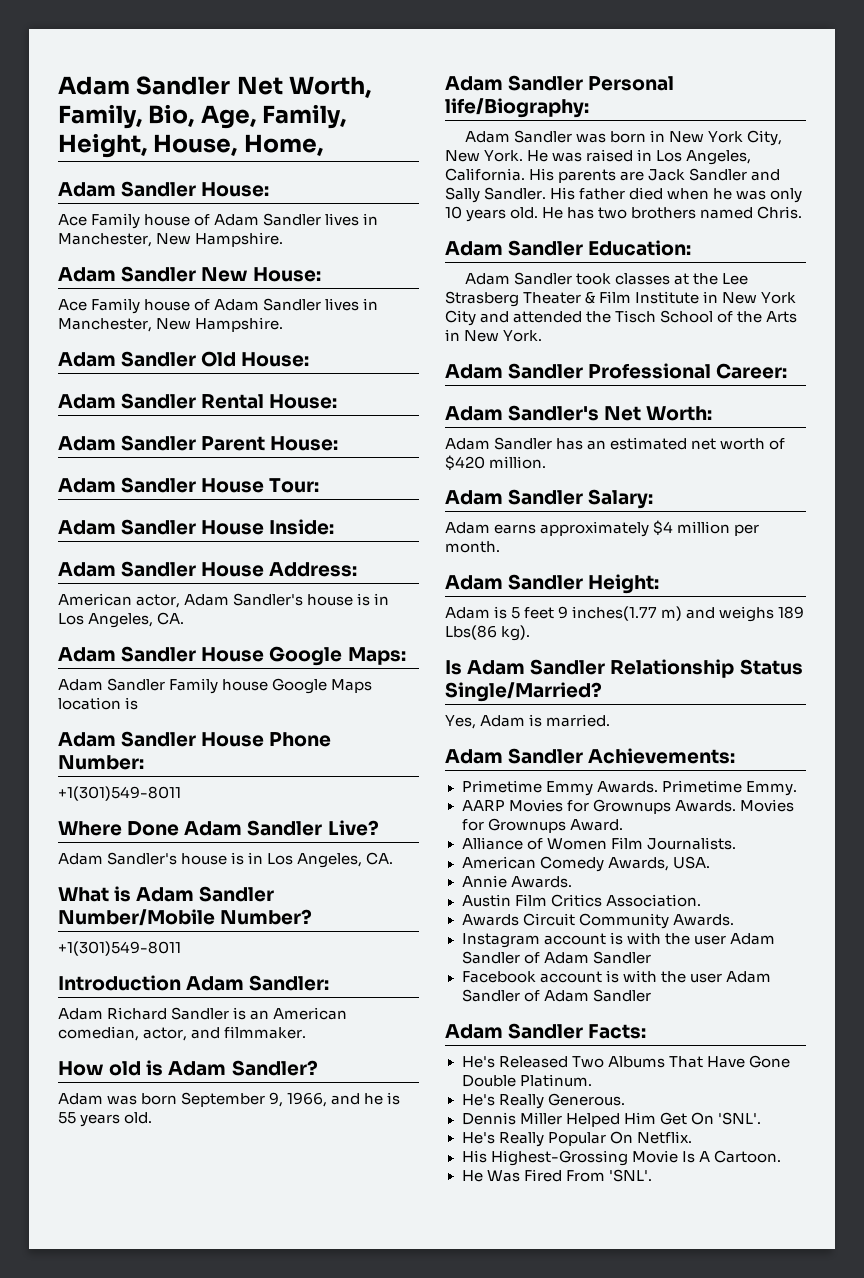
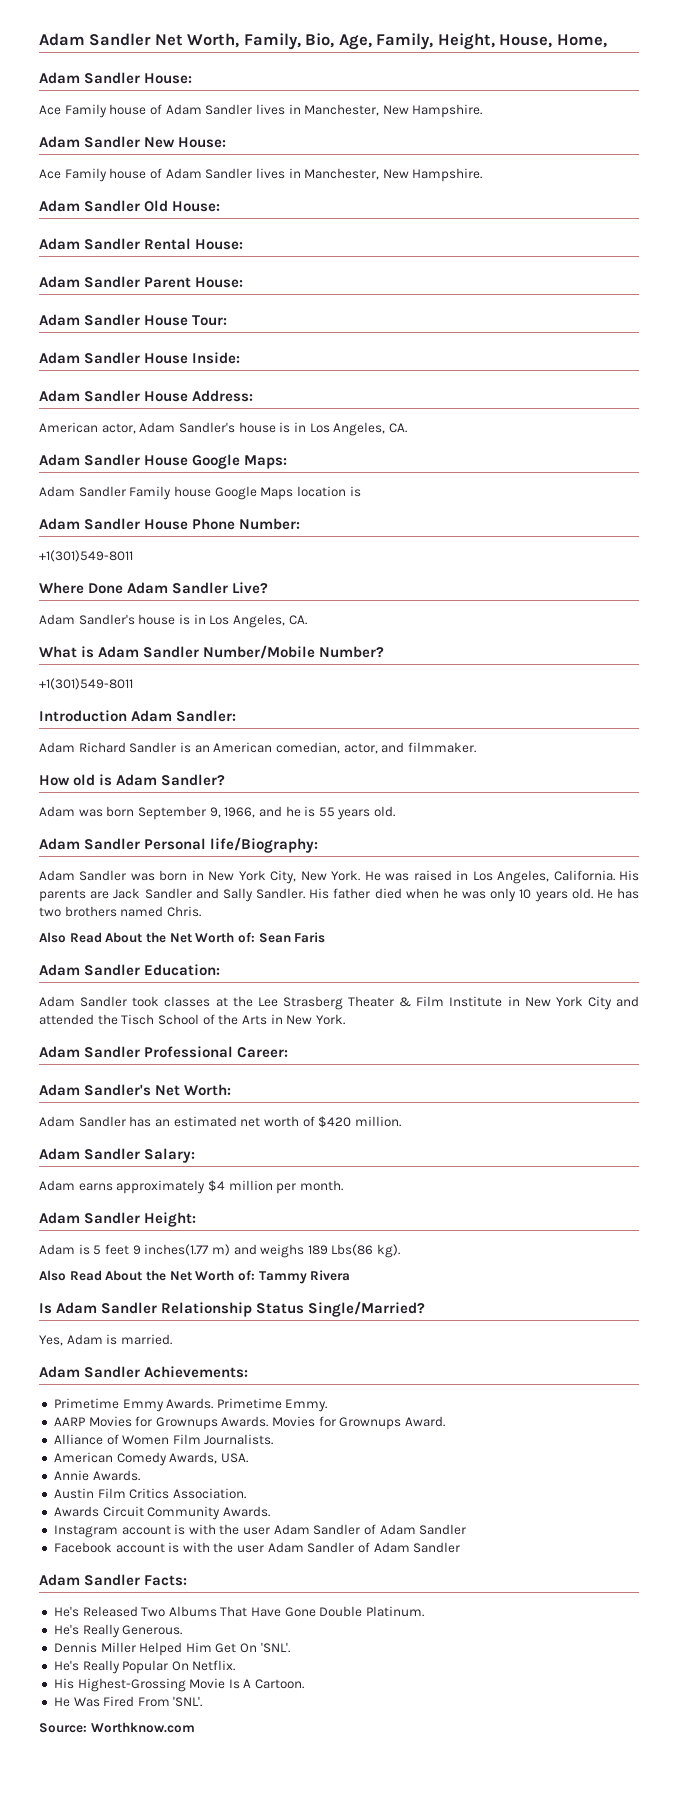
(803, 212) none -> [39,932,326,943] // Also Read About the Net Worth of: Sean Faris
(531, 633) none -> [39,1270,351,1284] // Also Read About the Net Worth of: Tammy Rivera
(652, 1175) none -> [39,1722,195,1733] // Source: Worthknow.com

